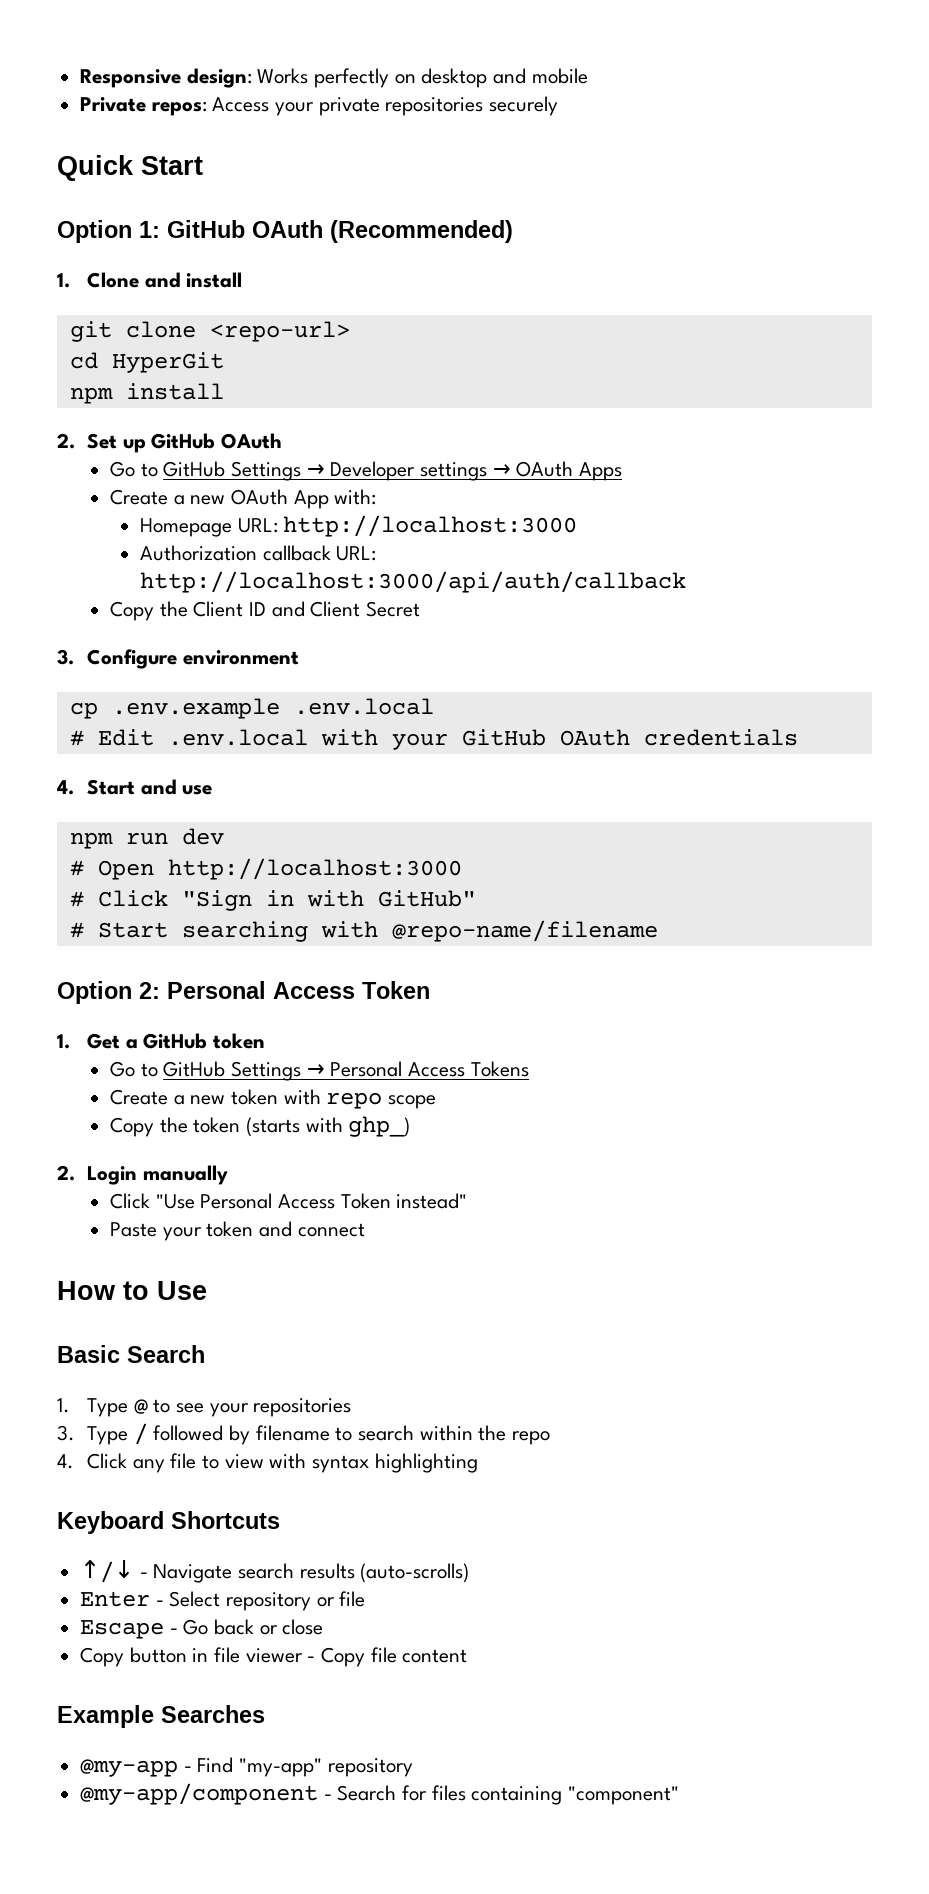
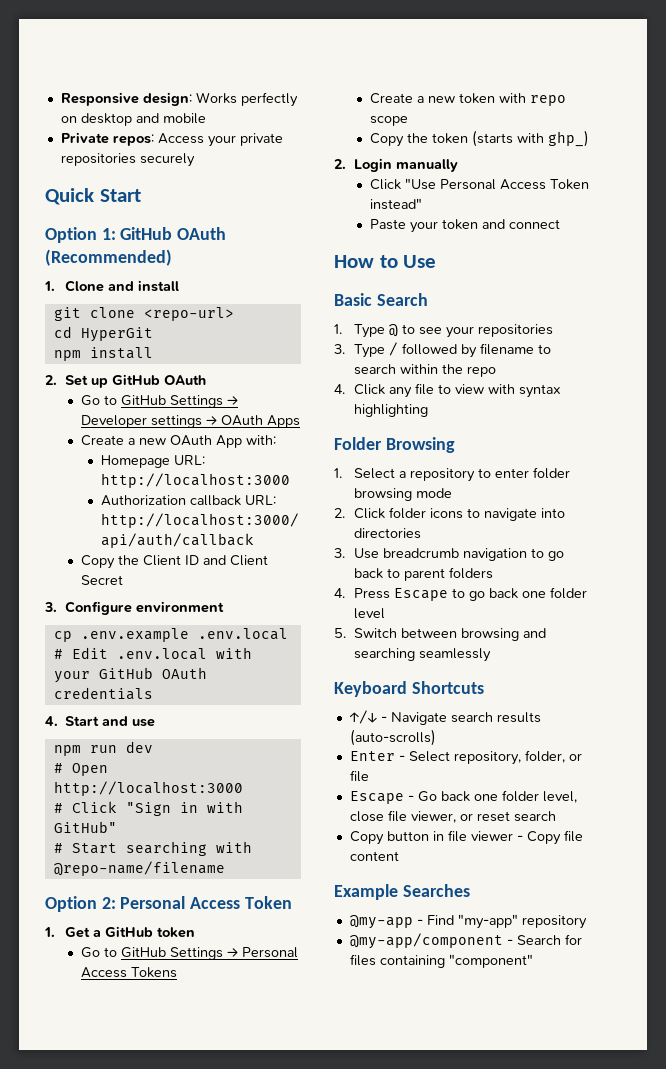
(478, 1463) none -> [334,437,455,453] [334,467,570,482] [353,488,452,501] [334,507,565,521] [353,528,421,539] [334,548,564,561] [353,567,493,581] [334,587,587,601] [353,608,385,619] [334,628,546,641] [353,648,491,662] // Folder Browsing // 1. Select a repository to enter folder browsing mode // 2. Click folder icons to navigate into directories // 3. Use breadcrumb navigation to go back to parent folders // 4. Press Escape to go back one folder level // 5. Switch between browsing and searching seamlessly
[226,1592,312,1611] repository -> [453,750,565,765] repository, folder,
[259,1619,324,1635] or close -> [473,790,577,803] [349,810,556,823] one folder level, close file viewer, or reset search

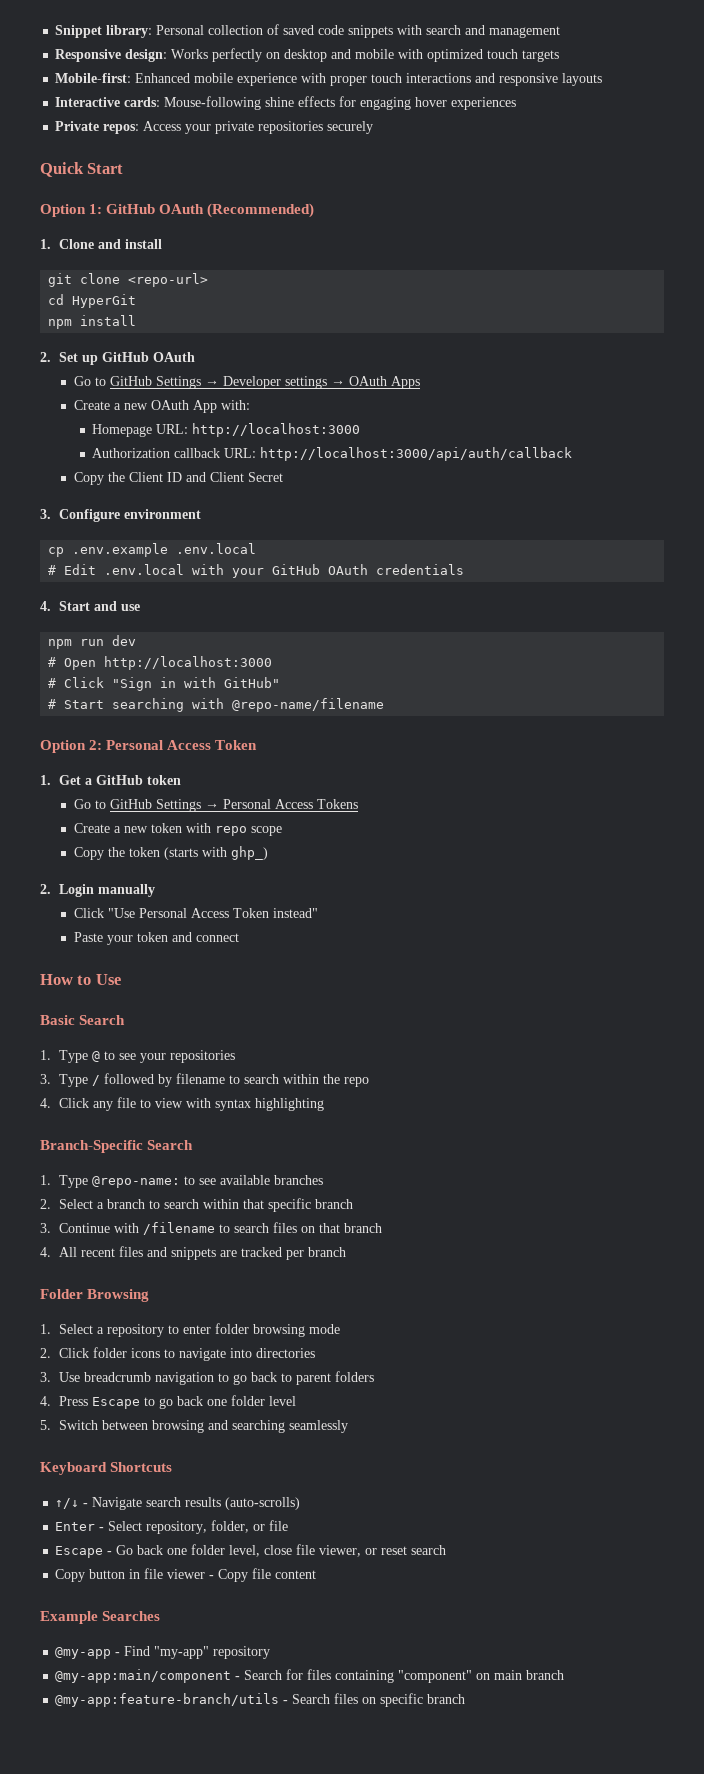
(60, 99) none -> [55,24,561,38] Snippet library: Personal collection of saved code snippets with search and management //
(206, 118) none -> [398,49,560,62] [55,73,603,86] [55,96,517,110] with optimized touch targets // Mobile-first: Enhanced mobile experience with proper touch interactions and responsive layouts // Interactive cards: Mouse-following shine effects for engaging hover experiences
(428, 410) none -> [40,1140,194,1153] [40,1175,323,1188] [40,1198,353,1212] [40,1222,382,1235] [40,1246,346,1260] // Branch-Specific Search // 1. Type @repo-name: to see available branches // 2. Select a branch to search within that specific branch // 3. Continue with /filename to search files on that branch // 4. All recent files and snippets are tracked per branch
[349,933,503,949] @my-app/component -> [55,1669,232,1683] @my-app:main/component
(533, 961) none -> [476,1670,565,1680] [55,1693,466,1707] on main branch // @my-app:feature-branch/utils - Search files on specific branch

